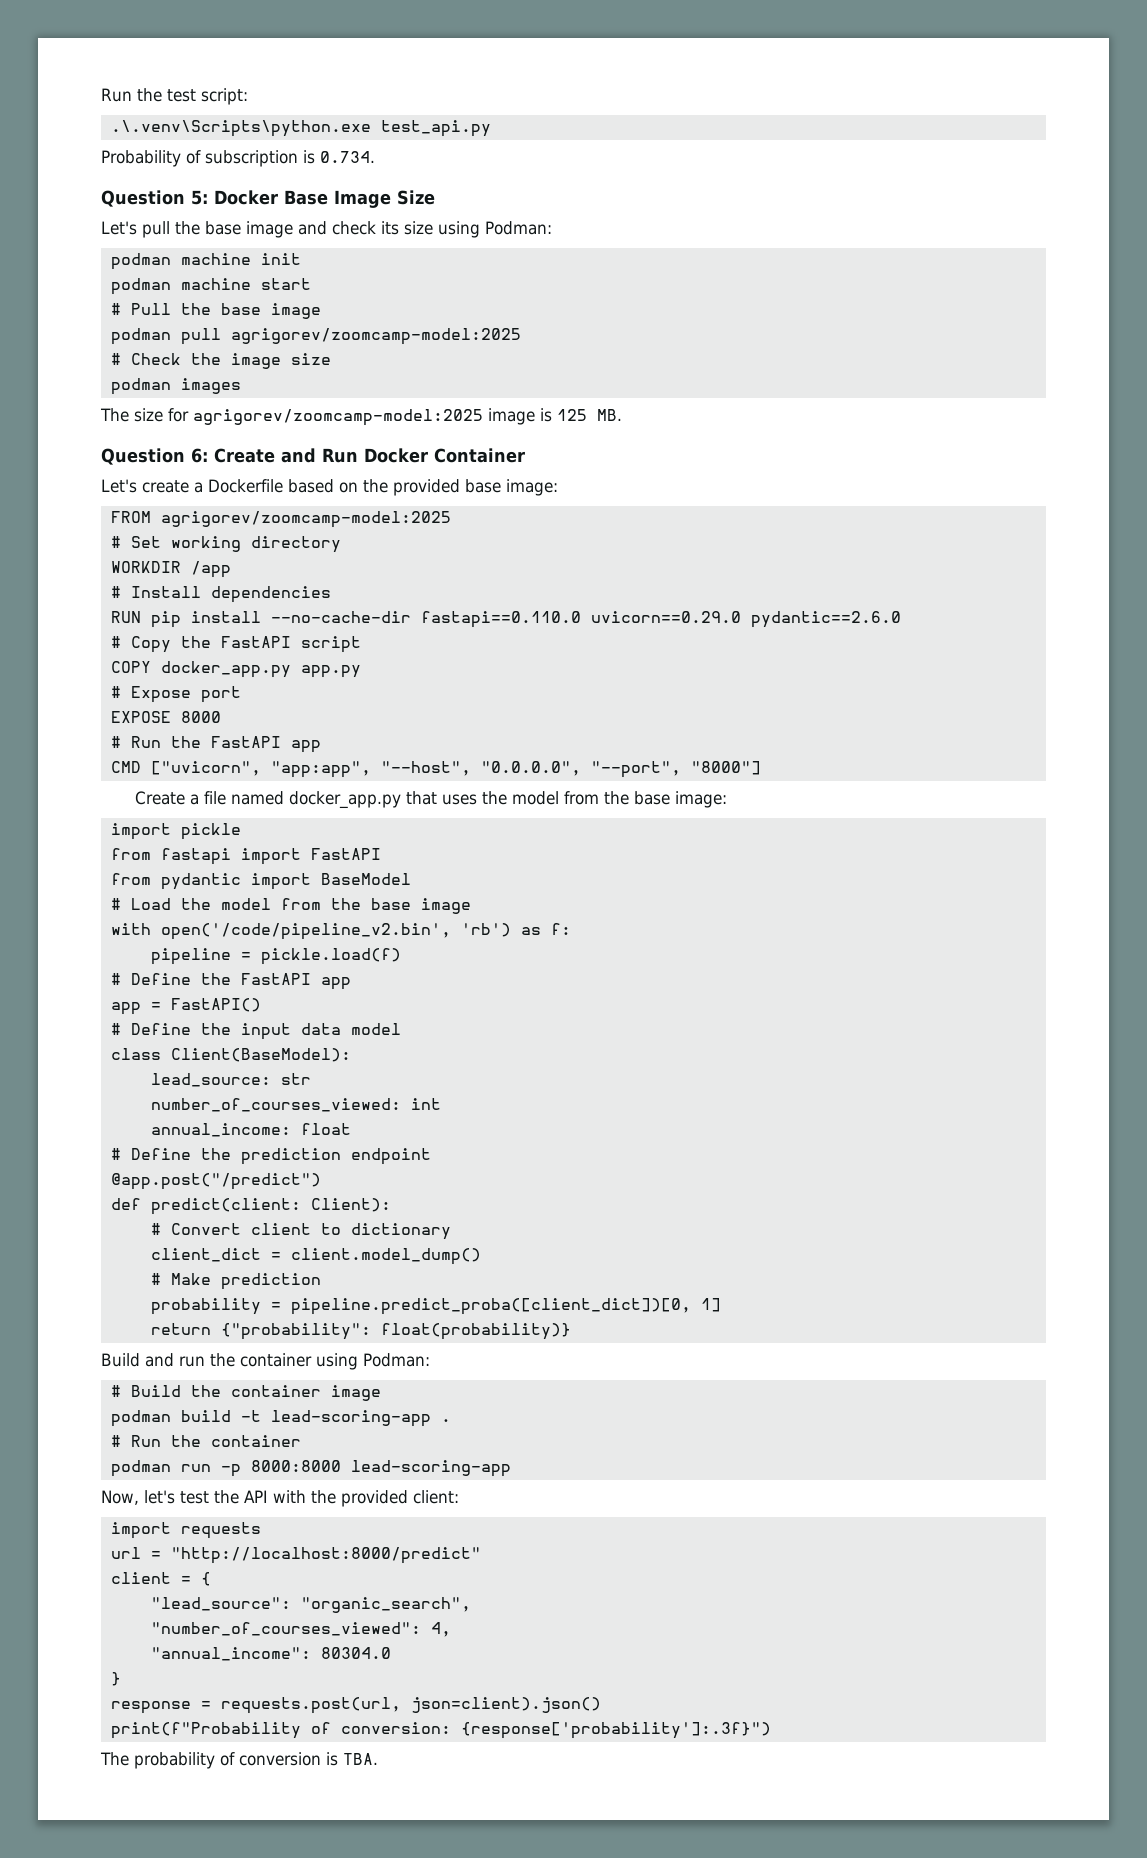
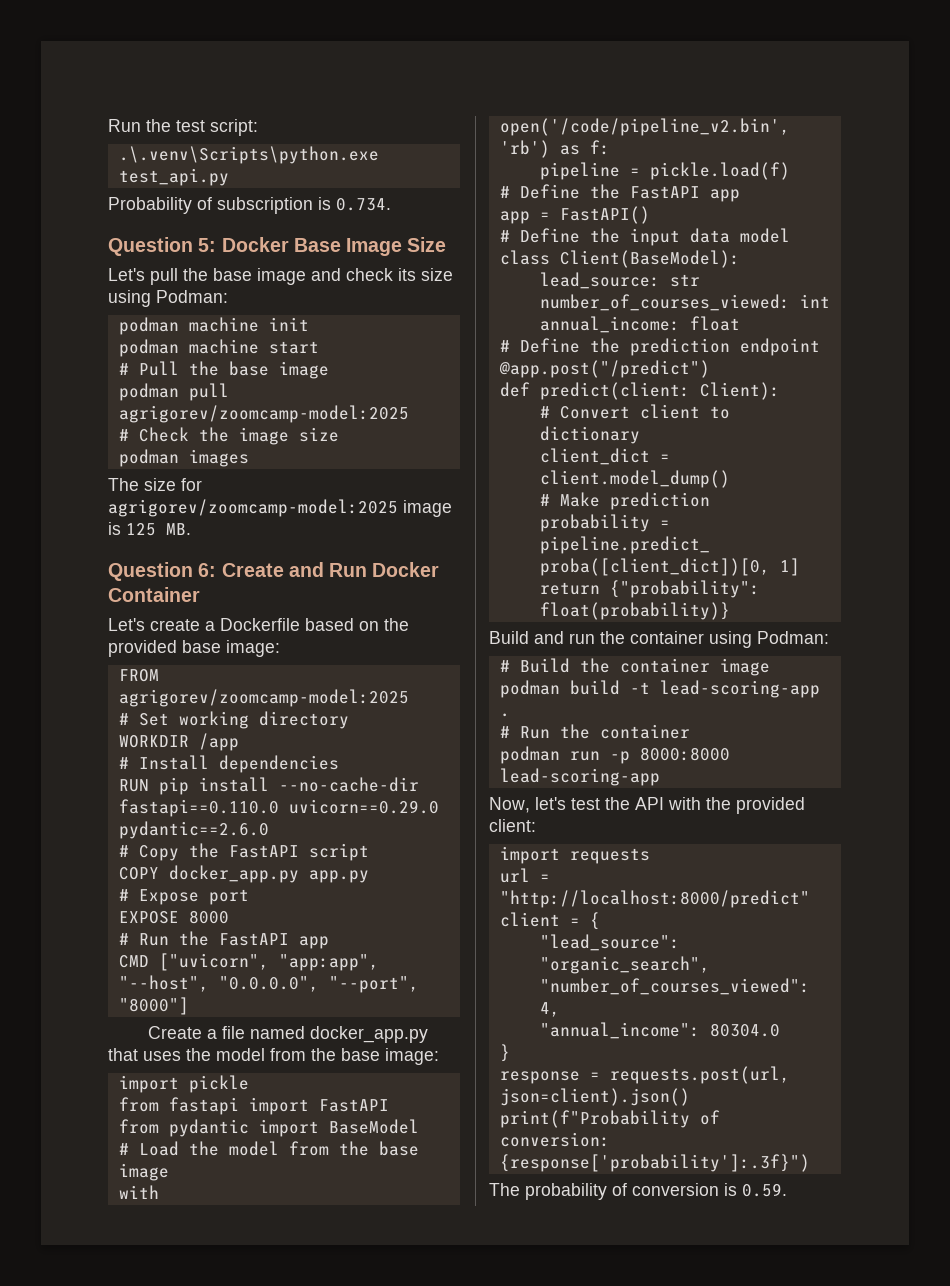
[343,1753,378,1765] TBA. -> [742,1183,787,1197] 0.59.

